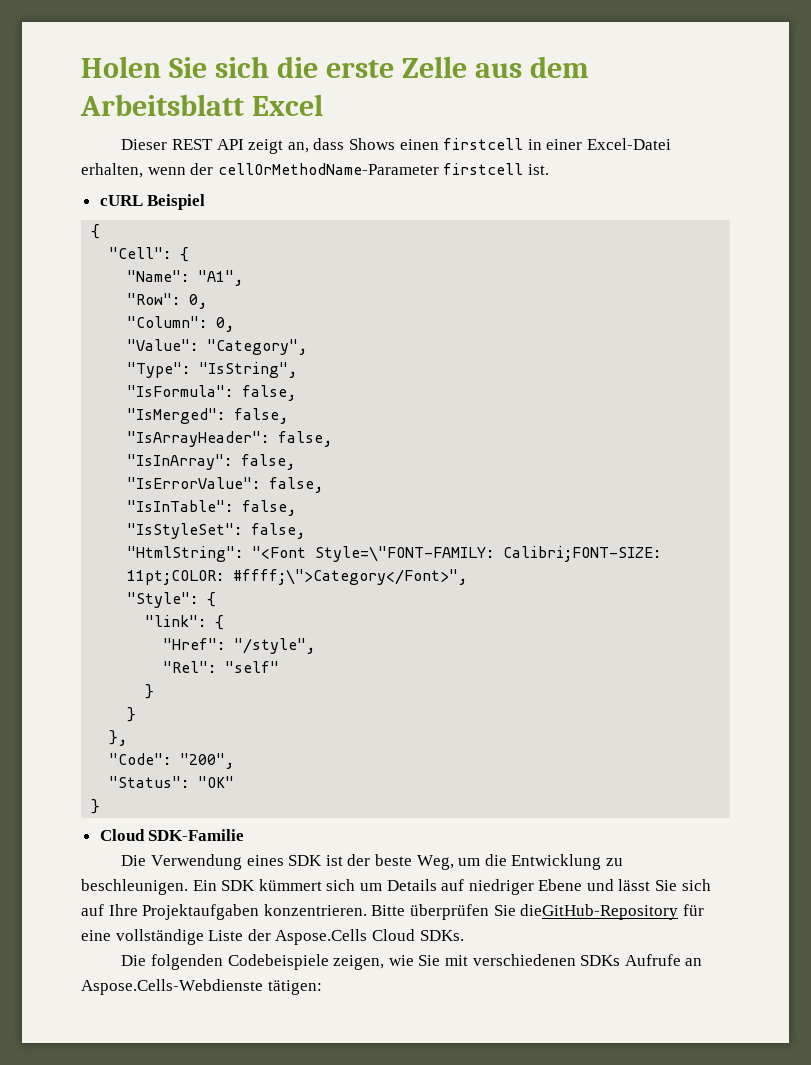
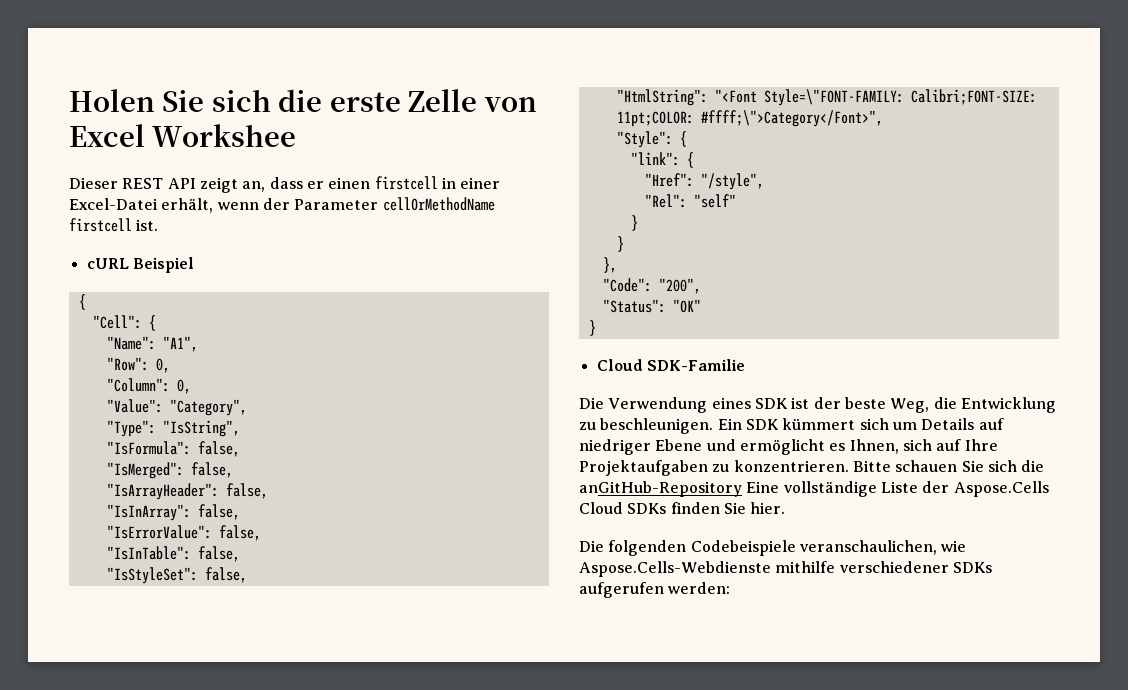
[474,56,589,78] [80,94,244,116] aus dem Arbeitsblatt -> [483,97,537,112] von
(323, 105) none -> [152,124,297,147] Workshee
[349,138,396,150] Shows -> [306,181,324,189] er
[81,163,143,178] erhalten, -> [161,198,214,213] erhält,
[217,163,439,175] cellOrMethodName-Parameter -> [294,197,495,211] Parameter cellOrMethodName
[458,858,481,866] um -> (930, 405) none
[618,879,678,891] lässt Sie -> [739,439,899,455] ermöglicht es Ihnen,
(260, 912) none -> [712,464,730,472] zu
[409,904,704,920] [81,930,111,941] überprüfen Sie dieGitHub-Repository für eine -> [895,460,1045,472] [579,481,780,497] schauen Sie sich die anGitHub-Repository Eine
[419,930,464,941] SDKs. -> [627,502,786,514] SDKs finden Sie hier.
[333,954,703,970] [81,979,322,995] zeigen, wie Sie mit verschiedenen SDKs Aufrufe an Aspose.Cells-Webdienste tätigen: -> [799,540,967,555] [579,561,992,577] [579,582,731,598] veranschaulichen, wie Aspose.Cells-Webdienste mithilfe verschiedener SDKs aufgerufen werden:

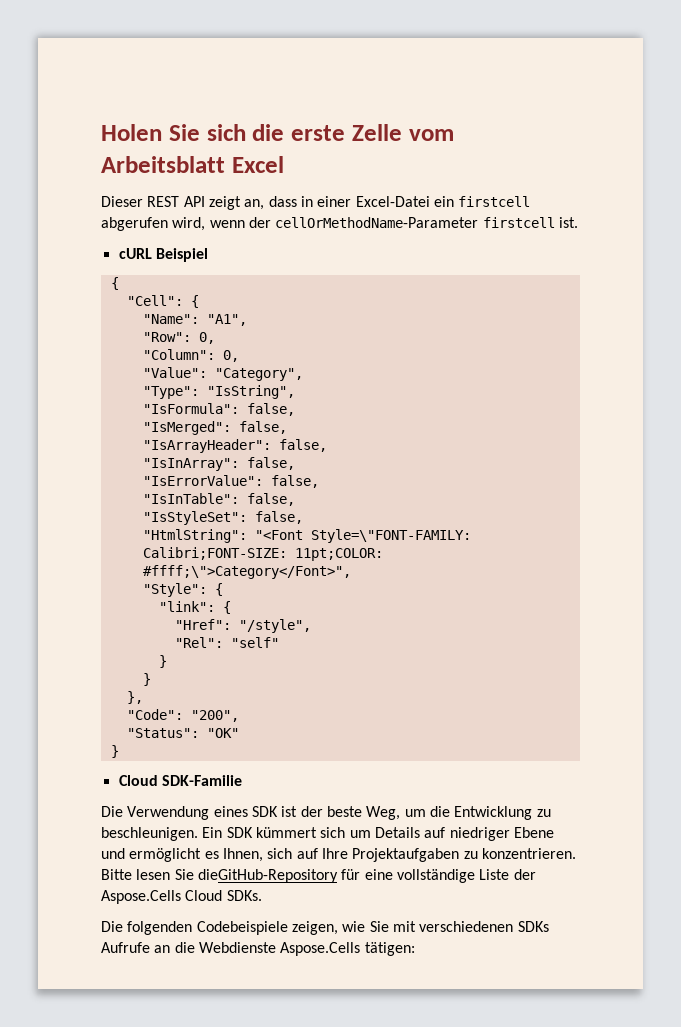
[483,97,537,112] von -> [408,129,454,141] [101,156,225,173] vom Arbeitsblatt
[152,124,297,147] Workshee -> (284, 164) none
[306,176,501,190] [69,197,495,213] er einen firstcell in einer Excel-Datei erhält, wenn der Parameter cellOrMethodName -> [300,196,531,207] [101,217,479,231] in einer Excel-Datei ein firstcell abgerufen wird, wenn der cellOrMethodName-Parameter
(930, 405) none -> [404,809,426,817] um
[895,460,1045,472] [579,481,780,497] schauen Sie sich die anGitHub-Repository Eine -> [136,869,393,883] lesen Sie dieGitHub-Repository für eine
[627,502,786,514] SDKs finden Sie hier. -> [226,890,262,901] SDKs.
[799,540,967,555] [579,561,992,577] [579,582,731,598] veranschaulichen, wie Aspose.Cells-Webdienste mithilfe verschiedener SDKs aufgerufen werden: -> [291,921,549,935] [101,942,415,956] zeigen, wie Sie mit verschiedenen SDKs Aufrufe an die Webdienste Aspose.Cells tätigen:

